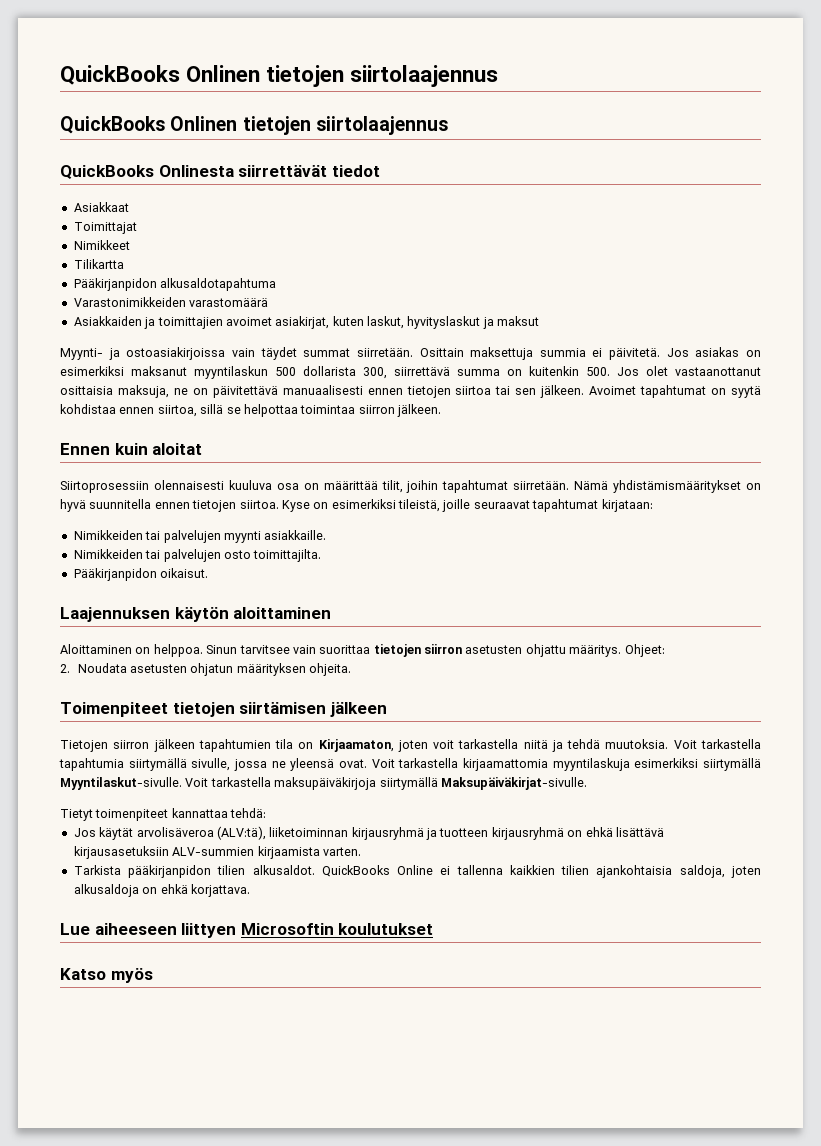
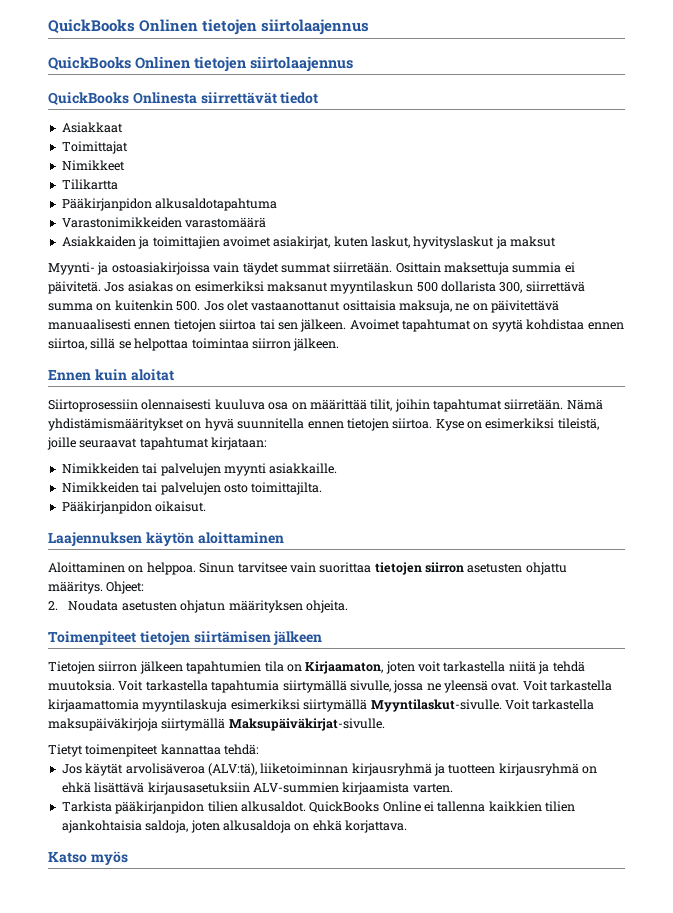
[60,923,434,938] // Lue aiheeseen liittyen Microsoftin koulutukset -> (407, 826) none

